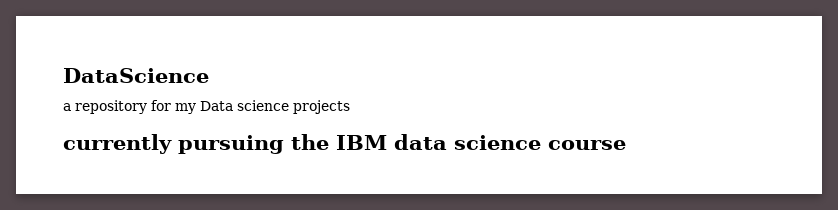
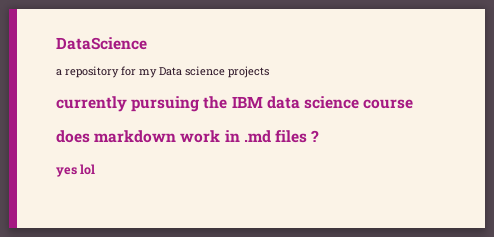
(626, 145) none -> [56,130,320,143] [56,164,96,177] // does markdown work in .md files ? // yes lol

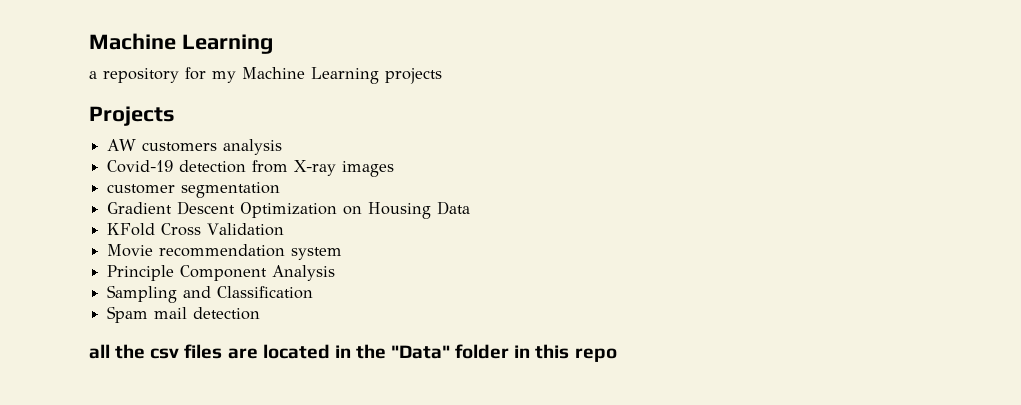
[56,37,147,50] DataScience -> [89,33,273,54] Machine Learning
[159,66,225,76] Data science -> [242,67,379,84] Machine Learning
[56,96,414,112] [56,130,320,143] [56,164,96,177] currently pursuing the IBM data science course // does markdown work in .md files ? // yes lol -> [89,106,175,126] [107,139,283,155] [107,160,395,177] [107,182,281,198] [107,201,471,219] [107,223,285,236] [107,244,343,260] [107,265,336,281] [107,285,314,303] [107,306,261,323] [89,344,617,362] Projects // AW customers analysis // Covid-19 detection from X-ray images // customer segmentation // Gradient Descent Optimization on Housing Data // KFold Cross Validation // Movie recommendation system // Principle Component Analysis // Sampling and Classification // Spam mail detection // all the csv files are located in the "Data" folder in this repo

